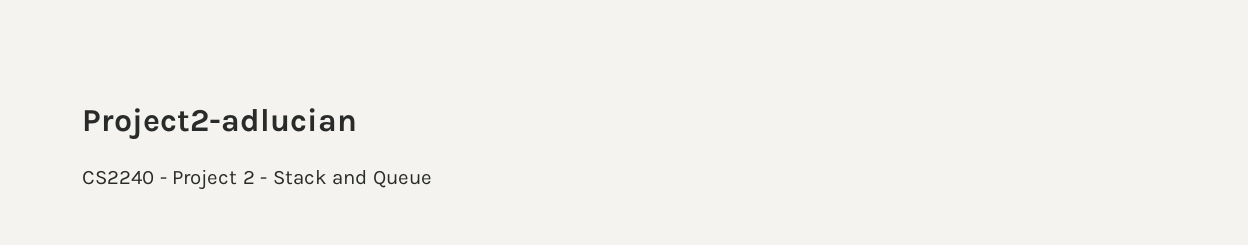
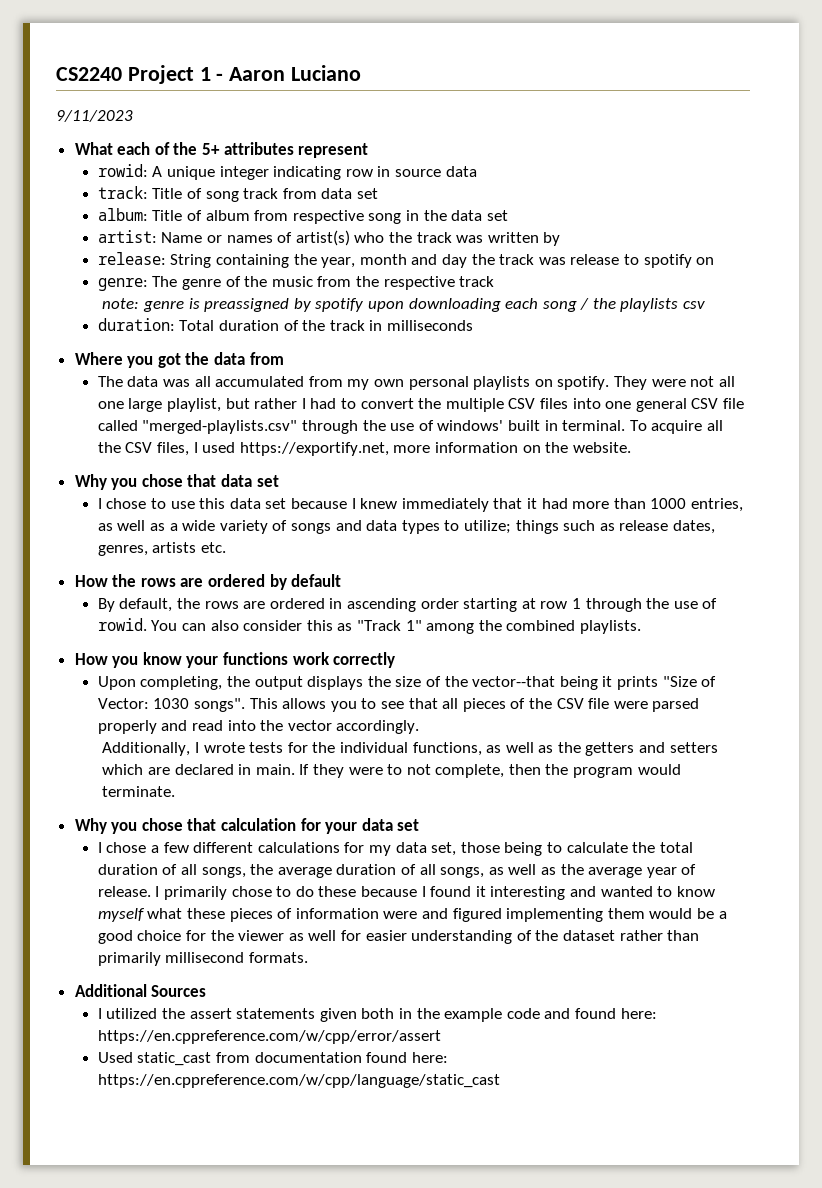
[82,108,357,140] [82,169,432,190] Project2-adlucian // CS2240 - Project 2 - Stack and Queue -> [56,65,362,84] [56,110,133,122] [74,142,369,158] [97,164,477,180] [97,186,379,202] [97,208,508,224] [97,230,561,246] [97,252,715,268] [97,276,495,291] [102,298,706,312] [97,318,474,331] [74,352,284,368] [97,376,735,390] [97,398,744,412] [97,420,723,434] [97,442,631,456] [74,474,279,490] [97,498,743,512] [97,520,715,534] [97,542,227,556] [74,574,342,590] [97,598,718,612] [97,618,641,634] [74,652,396,668] [97,676,717,690] [97,698,700,712] [97,720,420,734] [102,742,718,756] [102,764,681,778] [102,786,176,797] [74,818,420,834] [97,842,693,856] [97,864,697,878] [97,886,715,900] [97,908,727,922] [97,930,700,944] [97,952,309,966] [74,984,207,997] [97,1008,657,1022] [97,1030,441,1044] [97,1052,448,1066] [97,1074,500,1088] CS2240 Project 1 - Aaron Luciano // 9/11/2023 // What each of the 5+ attributes represent // rowid: A unique integer indicating row in source data // track: Title of song track from data set // album: Title of album from respective song in the data set // artist: Name or names of artist(s) who the track was written by // release: String containing the year, month and day the track was release to spotify on // genre: The genre of the music from the respective track // note: genre is preassigned by spotify upon downloading each song / the playlists csv // duration: Total duration of the track in milliseconds // Where you got the data from // The data was all accumulated from my own personal playlists on spotify. They were not all one large playlist, but rather I had to convert the multiple CSV files into one general CSV file called "merged-playlists.csv" through the use of windows' built in terminal. To acquire all the CSV files, I used https://exportify.net, more information on the website. // Why you chose that data set // I chose to use this data set because I knew immediately that it had more than 1000 entries, as well as a wide variety of songs and data types to utilize; things such as release dates, genres, artists etc. // How the rows are ordered by default // By default, the rows are ordered in ascending order starting at row 1 through the use of rowid. You can also consider this as "Track 1" among the combined playlists. // How you know your functions work correctly // Upon completing, the output displays the size of the vector--that being it prints "Size of Vector: 1030 songs". This allows you to see that all pieces of the CSV file were parsed properly and read into the vector accordingly. // Additionally, I wrote tests for the individual functions, as well as the getters and setters which are declared in main. If they were to not complete, then the program would terminate. // Why you chose that calculation for your data set // I chose a few different calculations for my data set, those being to calculate the total duration of all songs, the average duration of all songs, as well as the average year of release. I primarily chose to do these because I found it interesting and wanted to know myself what these pieces of information were and figured implementing them would be a good choice for the viewer as well for easier understanding of the dataset rather than primarily millisecond formats. // Additional Sources // I utilized the assert statements given both in the example code and found here: https://en.cppreference.com/w/cpp/error/assert // Used static_cast from documentation found here: https://en.cppreference.com/w/cpp/language/static_cast

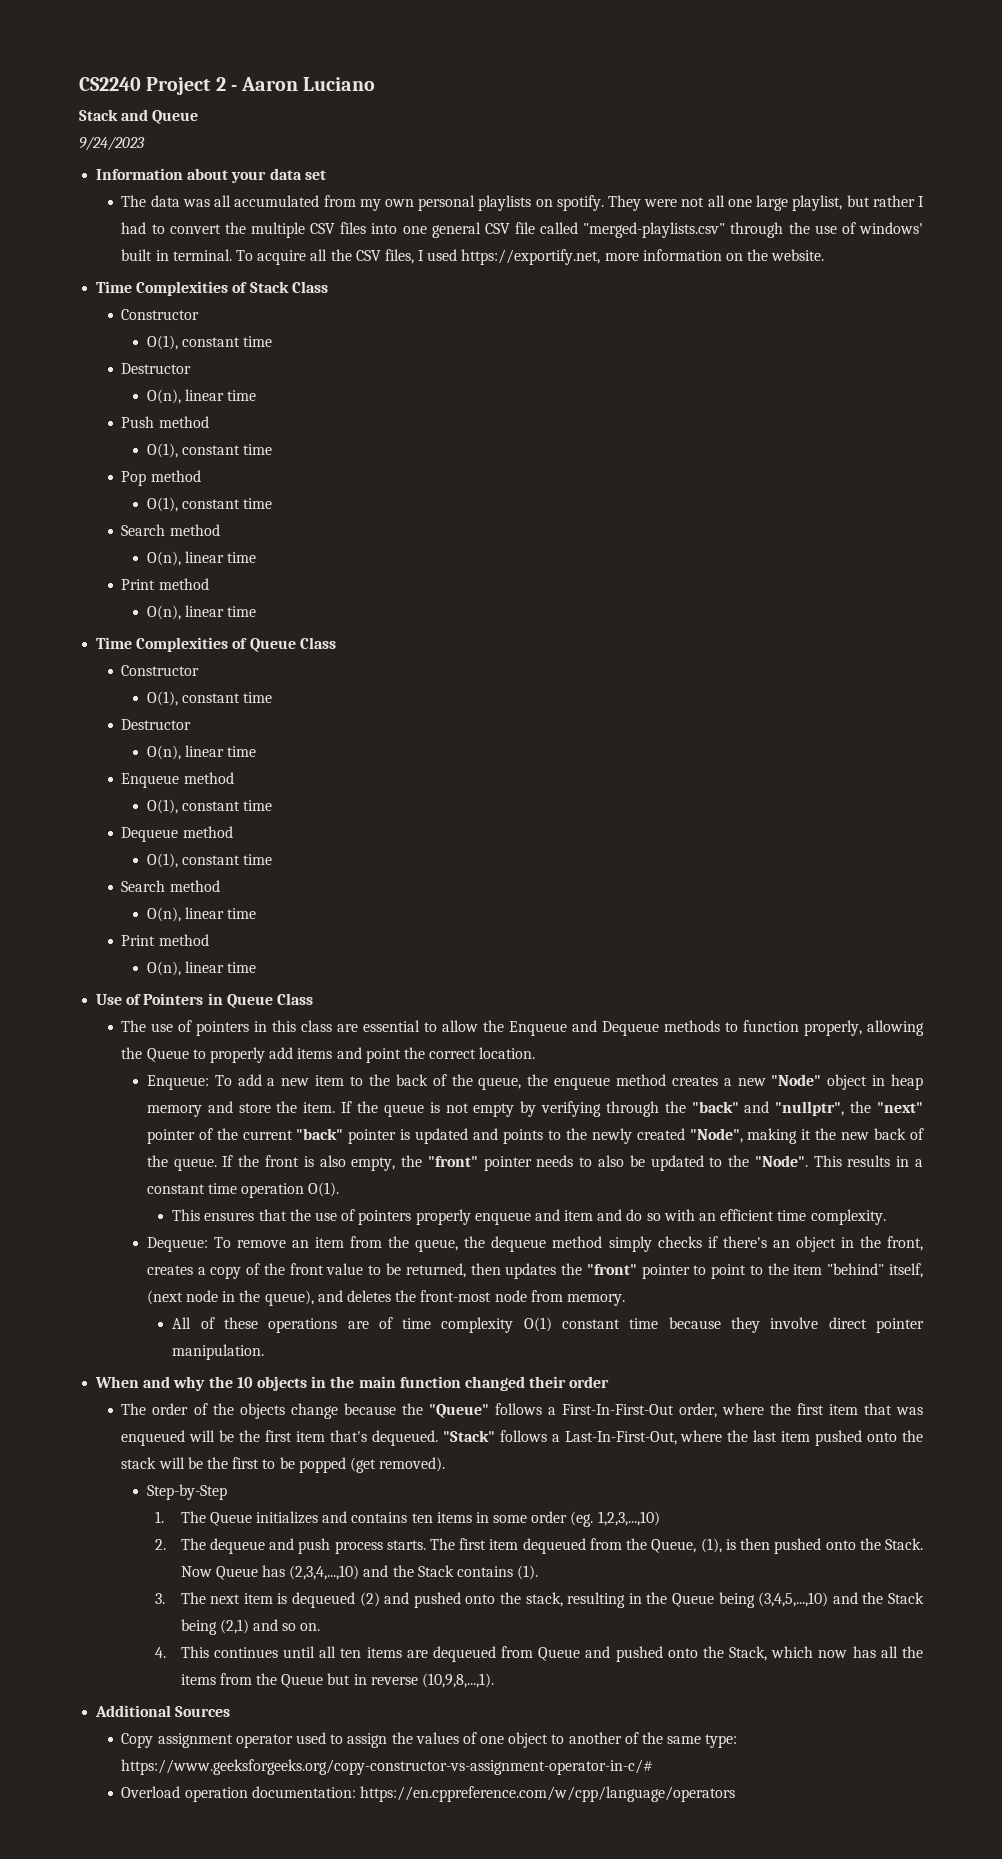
[199,67,211,81] 1 -> [215,77,226,91] 2
[56,110,133,122] [74,142,369,158] [97,164,477,180] [97,186,379,202] [97,208,508,224] [97,230,561,246] [97,252,715,268] [97,276,495,291] [102,298,706,312] [97,318,474,331] [74,352,284,368] 9/11/2023 // What each of the 5+ attributes represent // rowid: A unique integer indicating row in source data // track: Title of song track from data set // album: Title of album from respective song in the data set // artist: Name or names of artist(s) who the track was written by // release: String containing the year, month and day the track was release to spotify on // genre: The genre of the music from the respective track // note: genre is preassigned by spotify upon downloading each song / the playlists csv // duration: Total duration of the track in milliseconds // Where you got the data from -> [79,109,199,124] [79,136,145,151] [96,168,326,183] Stack and Queue // 9/24/2023 // Information about your data set
[74,474,279,490] [97,498,743,512] [97,520,715,534] [97,542,227,556] [74,574,342,590] [97,598,718,612] [97,618,641,634] [74,652,396,668] [97,676,717,690] [97,698,700,712] [97,720,420,734] [102,742,718,756] [102,764,681,778] [102,786,176,797] [74,818,420,834] [97,842,693,856] [97,864,697,878] [97,886,715,900] [97,908,727,922] [97,930,700,944] [97,952,309,966] [74,984,207,997] [97,1008,657,1022] [97,1030,441,1044] [97,1052,448,1066] [97,1074,500,1088] Why you chose that data set // I chose to use this data set because I knew immediately that it had more than 1000 entries, as well as a wide variety of songs and data types to utilize; things such as release dates, genres, artists etc. // How the rows are ordered by default // By default, the rows are ordered in ascending order starting at row 1 through the use of rowid. You can also consider this as "Track 1" among the combined playlists. // How you know your functions work correctly // Upon completing, the output displays the size of the vector--that being it prints "Size of Vector: 1030 songs". This allows you to see that all pieces of the CSV file were parsed properly and read into the vector accordingly. // Additionally, I wrote tests for the individual functions, as well as the getters and setters which are declared in main. If they were to not complete, then the program would terminate. // Why you chose that calculation for your data set // I chose a few different calculations for my data set, those being to calculate the total duration of all songs, the average duration of all songs, as well as the average year of release. I primarily chose to do these because I found it interesting and wanted to know myself what these pieces of information were and figured implementing them would be a good choice for the viewer as well for easier understanding of the dataset rather than primarily millisecond formats. // Additional Sources // I utilized the assert statements given both in the example code and found here: https://en.cppreference.com/w/cpp/error/assert // Used static_cast from documentation found here: https://en.cppreference.com/w/cpp/language/static_cast -> [96,281,328,296] [121,309,200,320] [146,335,273,350] [121,363,192,374] [146,389,257,404] [121,416,209,428] [146,443,273,458] [121,470,201,486] [146,497,273,512] [121,524,220,536] [146,551,257,566] [121,578,209,590] [146,605,257,620] [96,637,336,652] [121,665,200,676] [146,691,273,706] [121,719,192,730] [146,745,257,760] [121,772,234,788] [146,799,273,814] [121,826,233,842] [146,853,273,868] [121,880,220,892] [146,907,257,922] [121,934,209,946] [146,961,257,976] [96,993,313,1008] [121,1020,925,1036] [121,1047,536,1063] [146,1074,924,1090] [146,1101,924,1117] [146,1128,924,1144] [146,1155,923,1171] [146,1182,340,1198] [172,1209,886,1225] [146,1236,924,1252] [146,1263,923,1279] [146,1290,625,1306] [172,1317,924,1333] [172,1344,265,1360] [95,1376,610,1391] [121,1403,923,1419] [121,1430,923,1446] [121,1457,446,1473] [146,1484,227,1500] [155,1511,660,1527] [155,1538,923,1554] [180,1565,539,1580] [155,1592,924,1608] [180,1619,321,1635] [155,1646,923,1662] [180,1673,494,1688] [95,1705,231,1717] [121,1732,738,1748] [121,1759,654,1775] [121,1786,736,1802] Time Complexities of Stack Class // Constructor // O(1), constant time // Destructor // O(n), linear time // Push method // O(1), constant time // Pop method // O(1), constant time // Search method // O(n), linear time // Print method // O(n), linear time // Time Complexities of Queue Class // Constructor // O(1), constant time // Destructor // O(n), linear time // Enqueue method // O(1), constant time // Dequeue method // O(1), constant time // Search method // O(n), linear time // Print method // O(n), linear time // Use of Pointers in Queue Class // The use of pointers in this class are essential to allow the Enqueue and Dequeue methods to function properly, allowing the Queue to properly add items and point the correct location. // Enqueue: To add a new item to the back of the queue, the enqueue method creates a new "Node" object in heap memory and store the item. If the queue is not empty by verifying through the "back" and "nullptr", the "next" pointer of the current "back" pointer is updated and points to the newly created "Node", making it the new back of the queue. If the front is also empty, the "front" pointer needs to also be updated to the "Node". This results in a constant time operation O(1). // This ensures that the use of pointers properly enqueue and item and do so with an efficient time complexity. // Dequeue: To remove an item from the queue, the dequeue method simply checks if there's an object in the front, creates a copy of the front value to be returned, then updates the "front" pointer to point to the item "behind" itself, (next node in the queue), and deletes the front-most node from memory. // All of these operations are of time complexity O(1) constant time because they involve direct pointer manipulation. // When and why the 10 objects in the main function changed their order // The order of the objects change because the "Queue" follows a First-In-First-Out order, where the first item that was enqueued will be the first item that's dequeued. "Stack" follows a Last-In-First-Out, where the last item pushed onto the stack will be the first to be popped (get removed). // Step-by-Step // 1. The Queue initializes and contains ten items in some order (eg. 1,2,3,...,10) // 2. The dequeue and push process starts. The first item dequeued from the Queue, (1), is then pushed onto the Stack. Now Queue has (2,3,4,...,10) and the Stack contains (1). // 3. The next item is dequeued (2) and pushed onto the stack, resulting in the Queue being (3,4,5,...,10) and the Stack being (2,1) and so on. // 4. This continues until all ten items are dequeued from Queue and pushed onto the Stack, which now has all the items from the Queue but in reverse (10,9,8,...,1). // Additional Sources // Copy assignment operator used to assign the values of one object to another of the same type: https://www.geeksforgeeks.org/copy-constructor-vs-assignment-operator-in-c/# // Overload operation documentation: https://en.cppreference.com/w/cpp/language/operators

